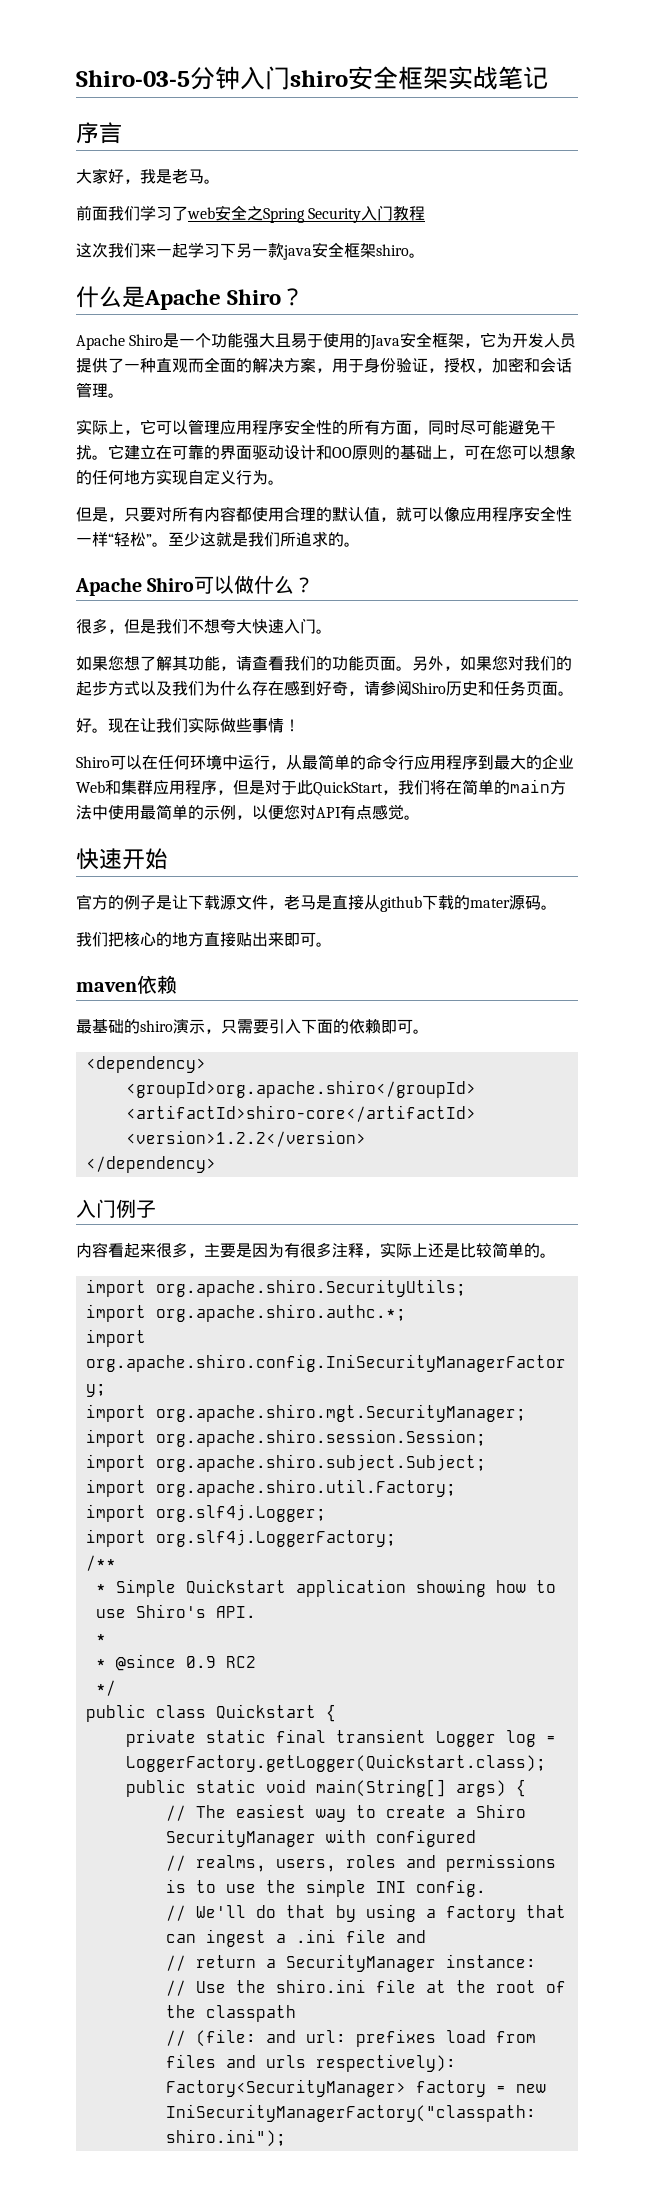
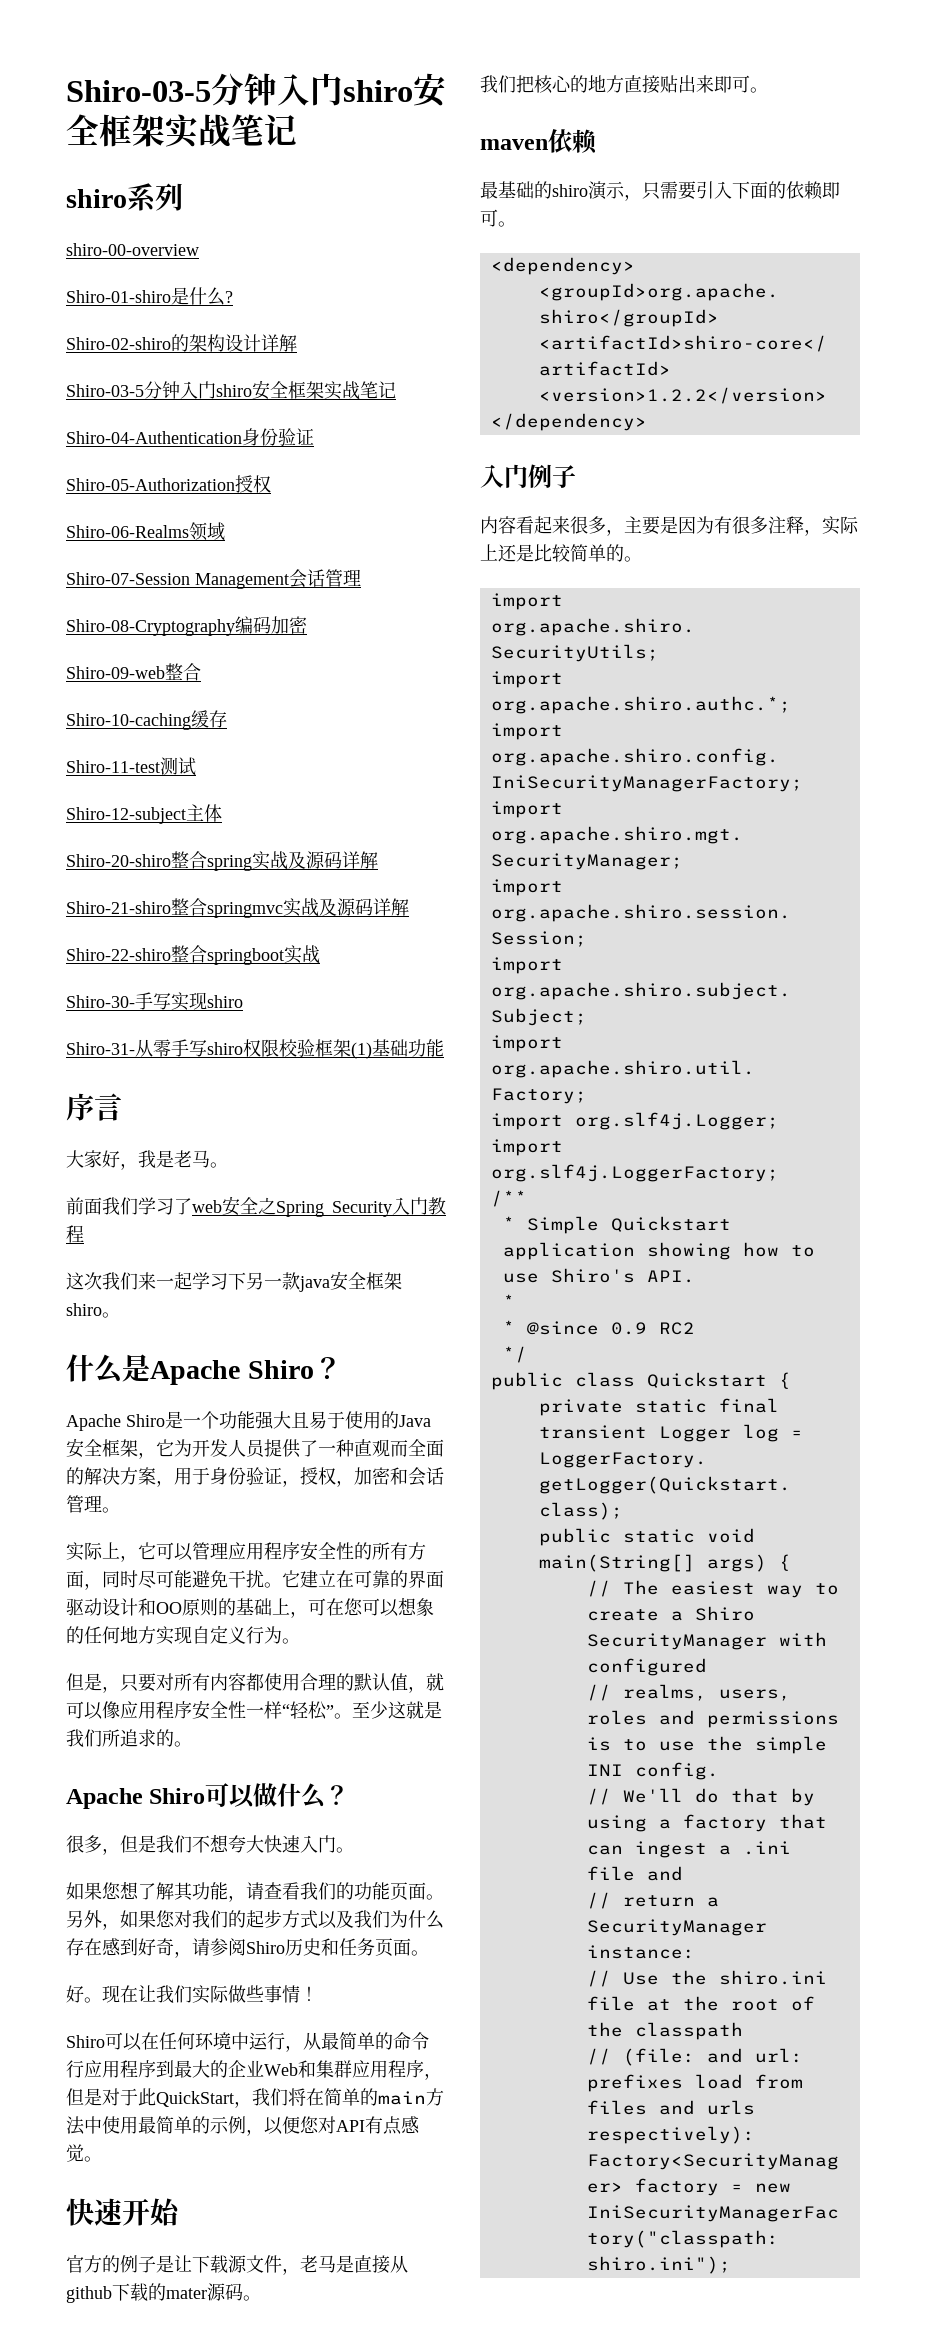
[76,66,548,90] Shiro-03-5分钟入门shiro安全框架实战笔记 -> [66,73,446,107] [66,114,297,149] [66,183,183,212] [66,243,199,256] [66,287,233,306] [66,334,297,352] [66,380,396,400] [66,428,314,446] [66,475,271,493] [66,522,225,541] [66,569,361,589] [66,616,307,636] [66,663,201,681] [66,710,227,730] [66,757,196,776] [66,804,222,824] [66,851,378,871] [66,898,409,918] [66,945,320,965] [66,992,243,1011] [66,1039,444,1059] Shiro-03-5分钟入门shiro安全框架实战笔记 // shiro系列 // shiro-00-overview // Shiro-01-shiro是什么? // Shiro-02-shiro的架构设计详解 // Shiro-03-5分钟入门shiro安全框架实战笔记 // Shiro-04-Authentication身份验证 // Shiro-05-Authorization授权 // Shiro-06-Realms领域 // Shiro-07-Session Management会话管理 // Shiro-08-Cryptography编码加密 // Shiro-09-web整合 // Shiro-10-caching缓存 // Shiro-11-test测试 // Shiro-12-subject主体 // Shiro-20-shiro整合spring实战及源码详解 // Shiro-21-shiro整合springmvc实战及源码详解 // Shiro-22-shiro整合springboot实战 // Shiro-30-手写实现shiro // Shiro-31-从零手写shiro权限校验框架(1)基础功能

